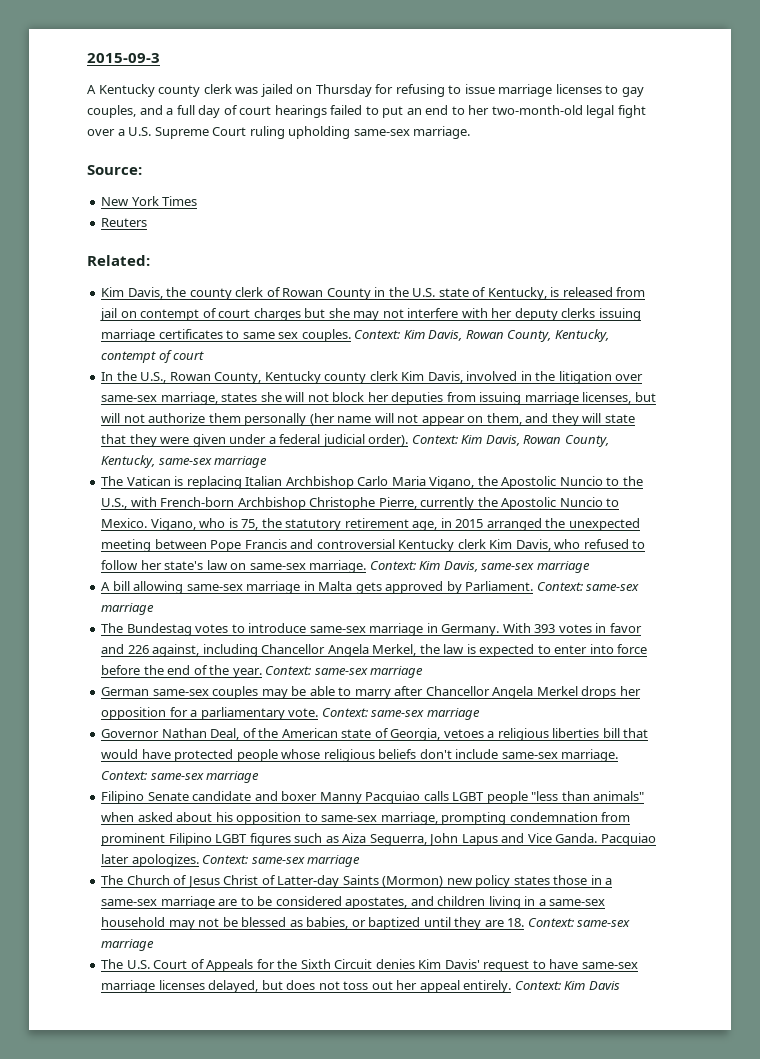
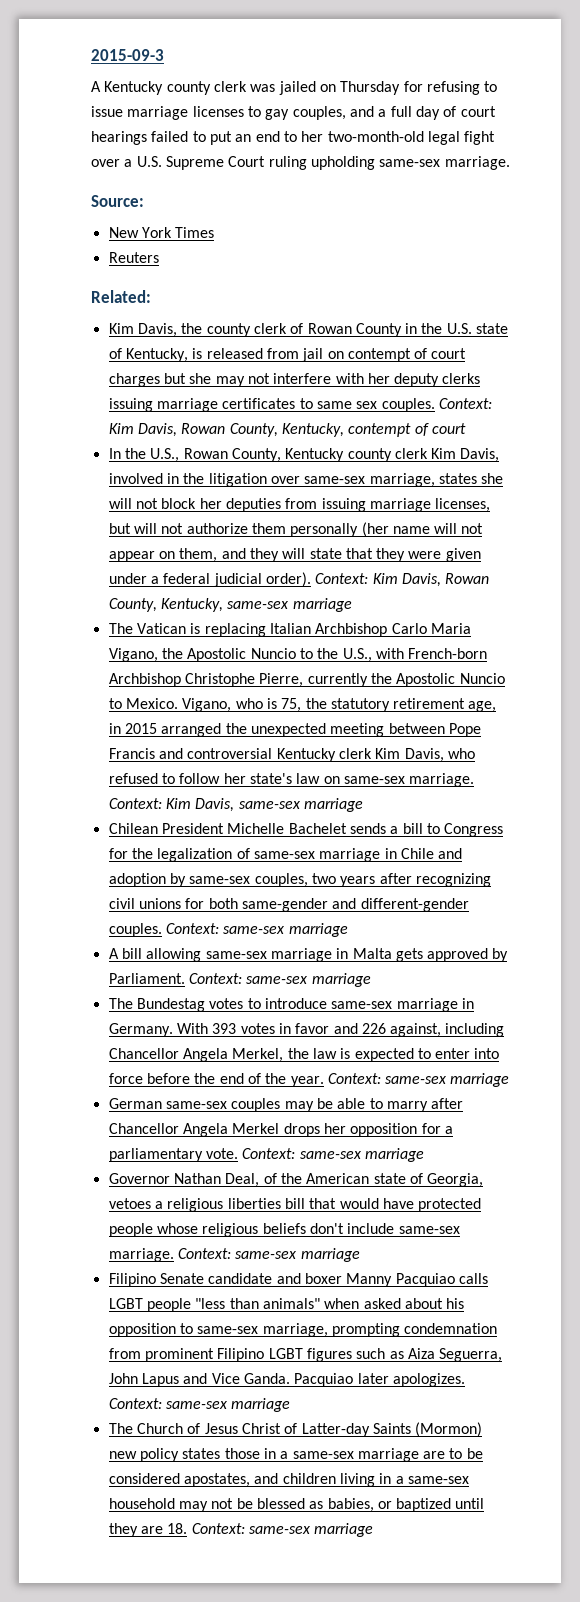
(590, 567) none -> [108,823,504,837] [108,848,463,862] [108,873,491,887] [108,898,469,912] [108,923,348,937] // Chilean President Michelle Bachelet sends a bill to Congress for the legalization of same-sex marriage in Chile and adoption by same-sex couples, two years after recognizing civil unions for both same-gender and different-gender couples. Context: same-sex marriage
[101,959,638,972] [101,980,620,993] // The U.S. Court of Appeals for the Sixth Circuit denies Kim Davis' request to have same-sex marriage licenses delayed, but does not toss out her appeal entirely. Context: Kim Davis -> (374, 1530) none

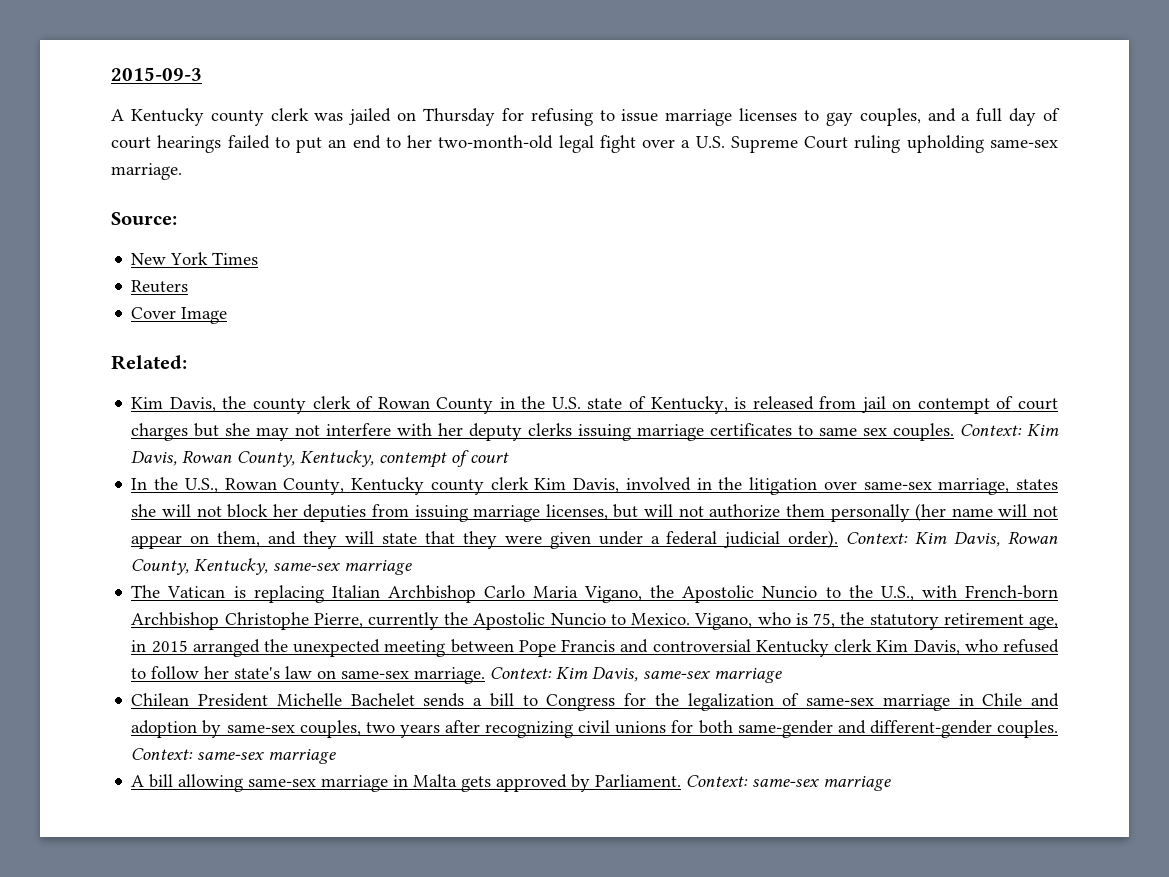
(159, 257) none -> [131,307,228,324] // Cover Image
[108,998,474,1012] [108,1023,505,1037] [108,1048,500,1062] [108,1073,510,1087] [108,1098,464,1112] [108,1123,453,1137] [108,1148,424,1162] [108,1173,484,1187] [108,1198,482,1212] [108,1223,460,1237] [108,1248,360,1262] [108,1273,488,1287] [108,1298,465,1312] [108,1323,498,1337] [108,1348,503,1362] [108,1373,465,1387] [108,1398,291,1412] [108,1422,483,1437] [108,1448,483,1462] [108,1473,469,1487] [108,1498,485,1512] [108,1523,374,1537] // The Bundestag votes to introduce same-sex marriage in Germany. With 393 votes in favor and 226 against, including Chancellor Angela Merkel, the law is expected to enter into force before the end of the year. Context: same-sex marriage // German same-sex couples may be able to marry after Chancellor Angela Merkel drops her opposition for a parliamentary vote. Context: same-sex marriage // Governor Nathan Deal, of the American state of Georgia, vetoes a religious liberties bill that would have protected people whose religious beliefs don't include same-sex marriage. Context: same-sex marriage // Filipino Senate candidate and boxer Manny Pacquiao calls LGBT people "less than animals" when asked about his opposition to same-sex marriage, prompting condemnation from prominent Filipino LGBT figures such as Aiza Seguerra, John Lapus and Vice Ganda. Pacquiao later apologizes. Context: same-sex marriage // The Church of Jesus Christ of Latter-day Saints (Mormon) new policy states those in a same-sex marriage are to be considered apostates, and children living in a same-sex household may not be blessed as babies, or baptized until they are 18. Context: same-sex marriage -> (892, 783) none

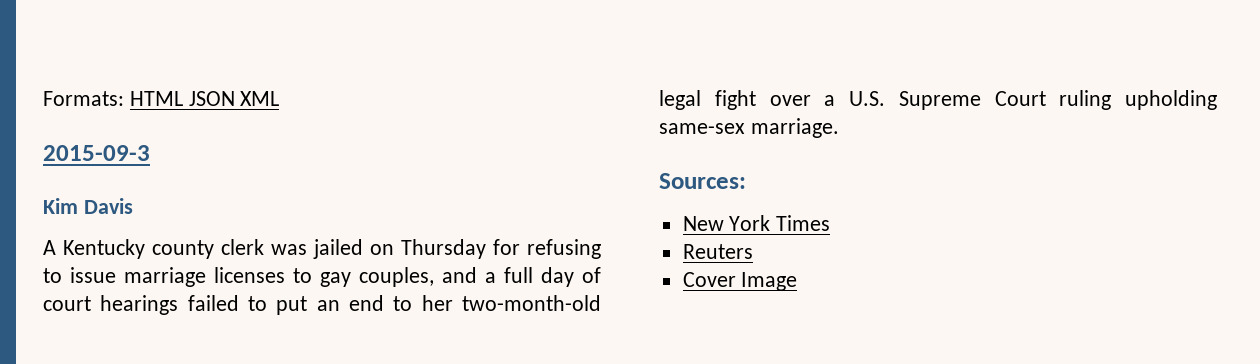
(111, 74) none -> [43,91,280,106] Formats: HTML JSON XML //
(202, 74) none -> [43,198,133,214] // Kim Davis
[111,212,177,225] Source: -> [659,173,746,189] Sources:
[111,355,187,370] [131,396,1058,414] [131,423,1060,441] [131,450,510,468] [131,477,1058,495] [131,503,1058,522] [131,530,1059,549] [131,558,413,575] [131,585,1058,603] [131,612,1058,630] [131,639,1059,657] [131,666,783,684] [131,693,1059,711] [131,720,1058,738] [131,748,337,764] [131,774,892,792] // Related: // Kim Davis, the county clerk of Rowan County in the U.S. state of Kentucky, is released from jail on contempt of court charges but she may not interfere with her deputy clerks issuing marriage certificates to same sex couples. Context: Kim Davis, Rowan County, Kentucky, contempt of court // In the U.S., Rowan County, Kentucky county clerk Kim Davis, involved in the litigation over same-sex marriage, states she will not block her deputies from issuing marriage licenses, but will not authorize them personally (her name will not appear on them, and they will state that they were given under a federal judicial order). Context: Kim Davis, Rowan County, Kentucky, same-sex marriage // The Vatican is replacing Italian Archbishop Carlo Maria Vigano, the Apostolic Nuncio to the U.S., with French-born Archbishop Christophe Pierre, currently the Apostolic Nuncio to Mexico. Vigano, who is 75, the statutory retirement age, in 2015 arranged the unexpected meeting between Pope Francis and controversial Kentucky clerk Kim Davis, who refused to follow her state's law on same-sex marriage. Context: Kim Davis, same-sex marriage // Chilean President Michelle Bachelet sends a bill to Congress for the legalization of same-sex marriage in Chile and adoption by same-sex couples, two years after recognizing civil unions for both same-gender and different-gender couples. Context: same-sex marriage // A bill allowing same-sex marriage in Malta gets approved by Parliament. Context: same-sex marriage -> (798, 281) none

